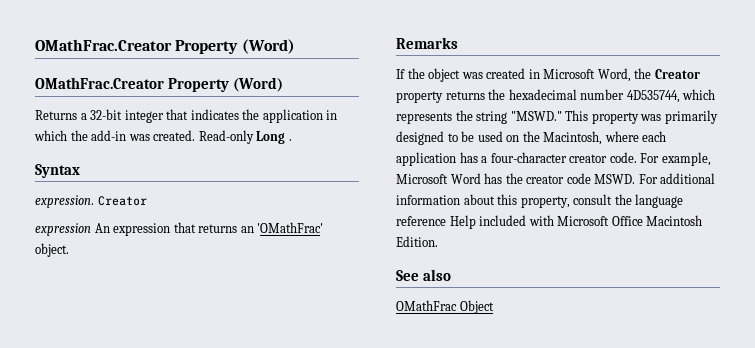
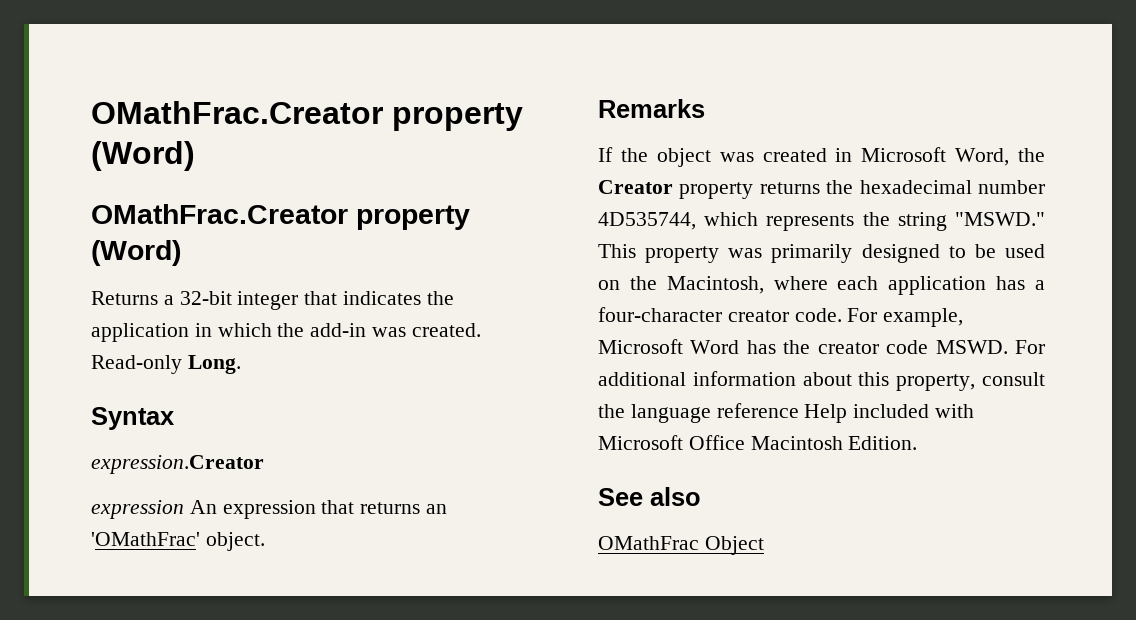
[35,39,239,54] OMathFrac.Creator Property -> [91,101,523,131] OMathFrac.Creator property
[168,78,230,92] Property -> [356,205,470,230] property
[256,131,292,144] Long . -> [187,355,241,374] Long.
[35,195,147,208] expression. Creator -> [91,455,264,474] expression.Creator

